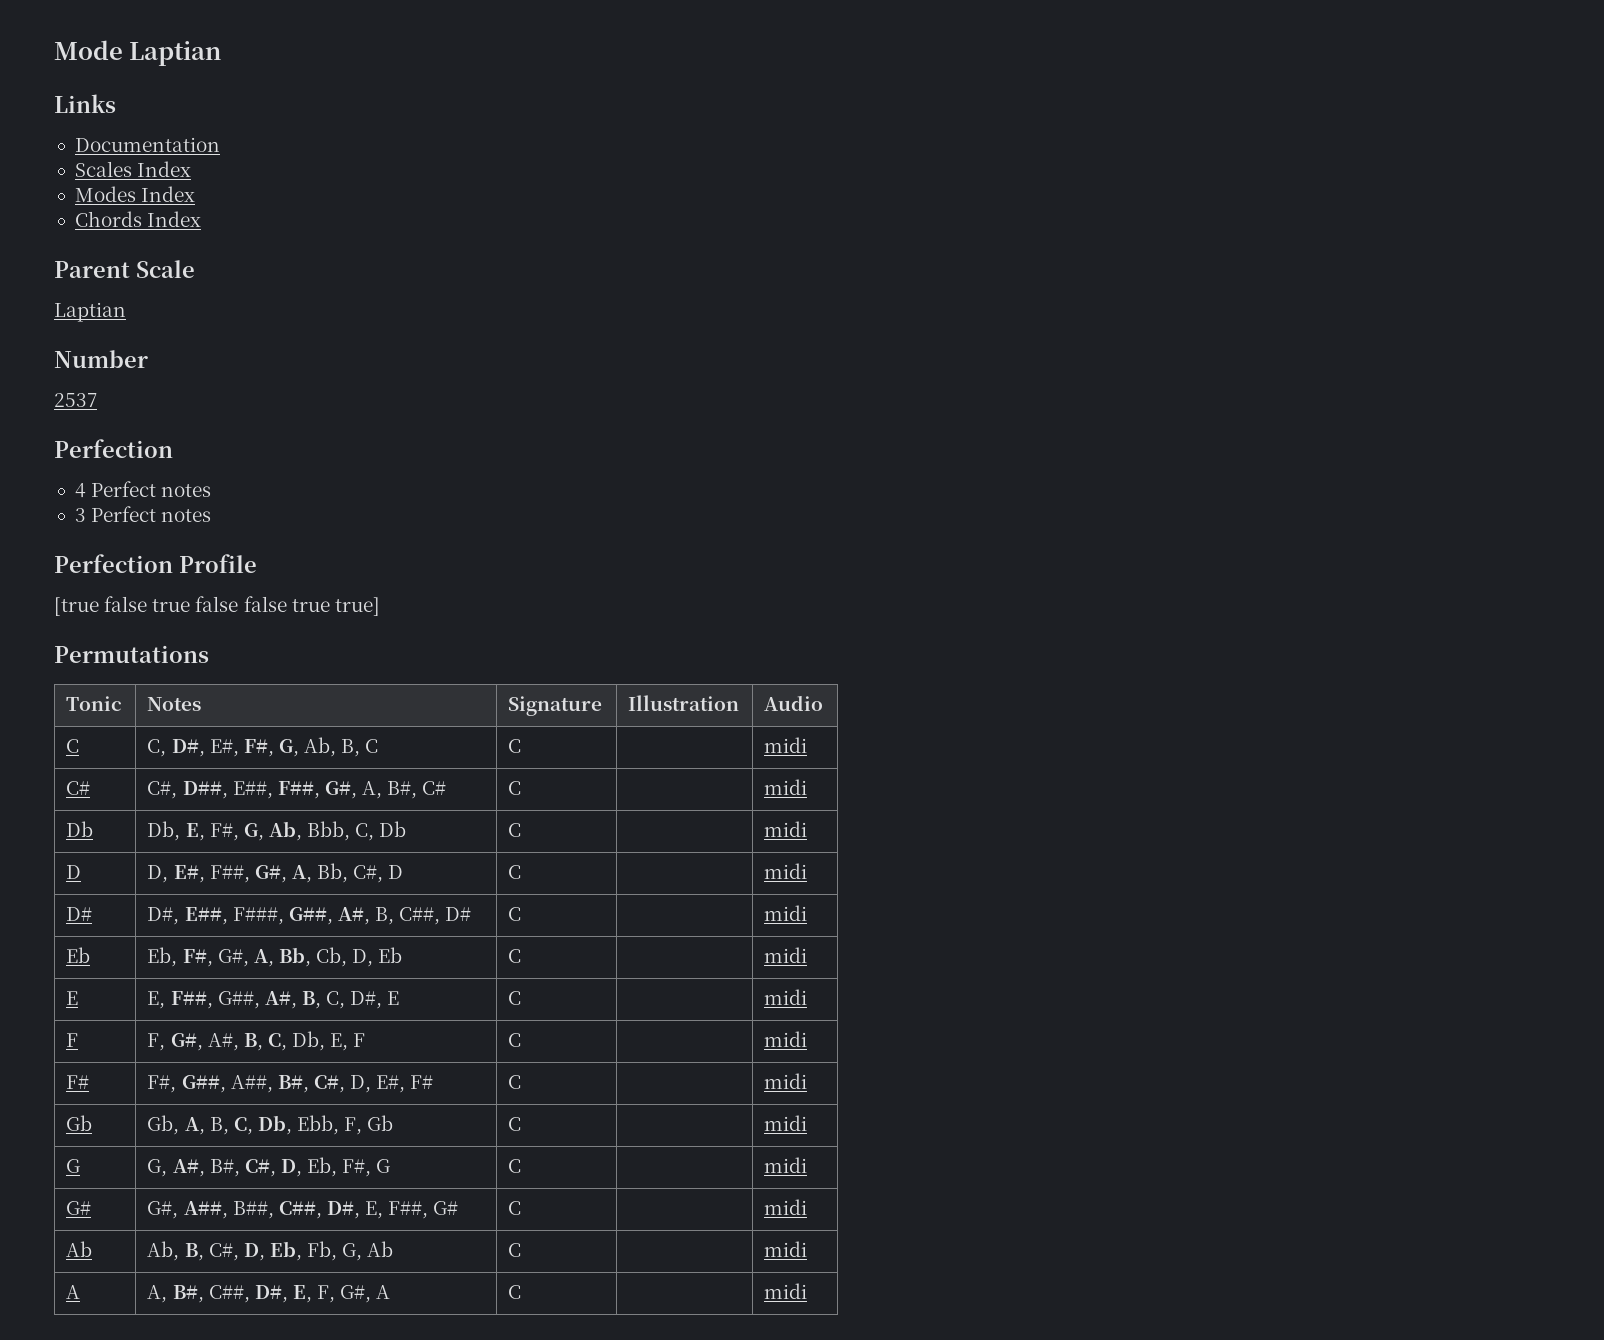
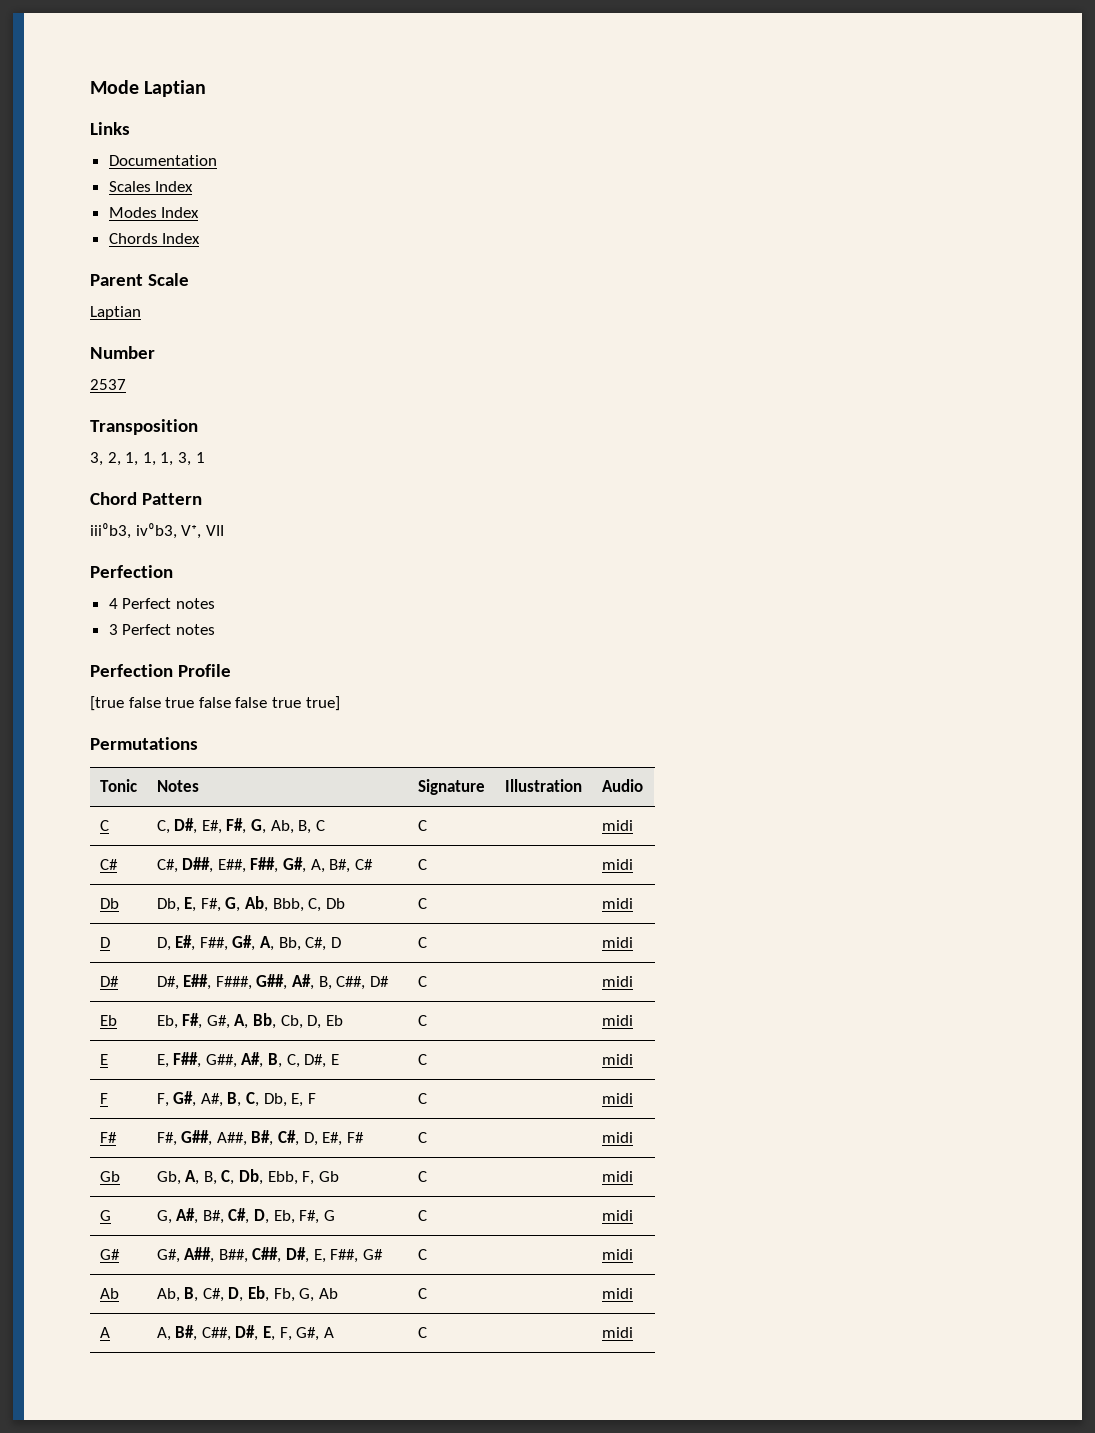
(97, 400) none -> [90,419,198,435] [90,452,205,466] [90,492,202,505] [90,523,224,539] // Transposition // 3, 2, 1, 1, 1, 3, 1 // Chord Pattern // iii⁰b3, iv⁰b3, V⁺, VII

